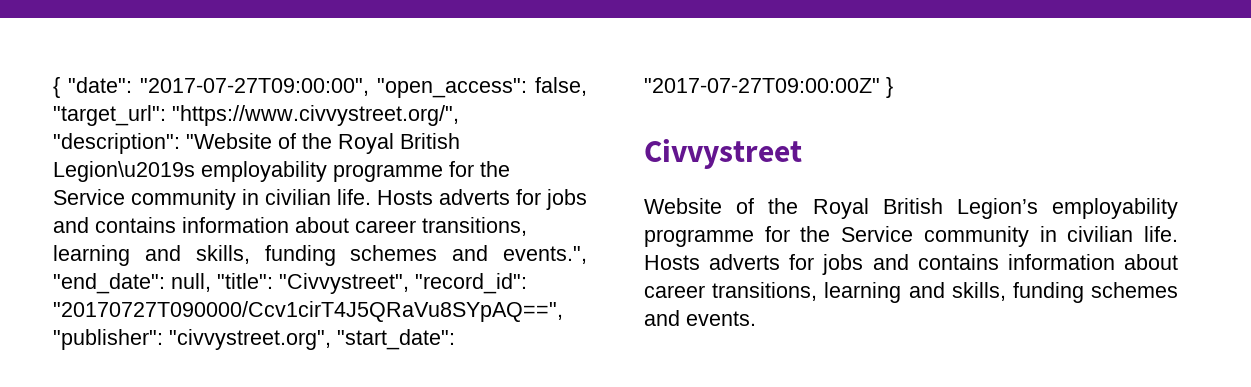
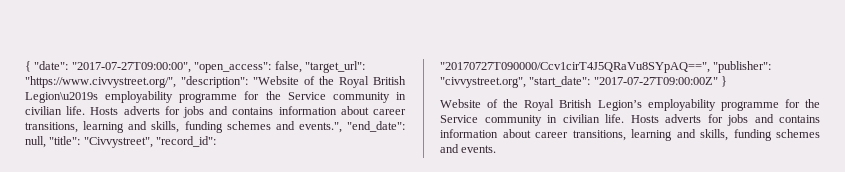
[644,139,802,169] // Civvystreet -> (728, 81) none

